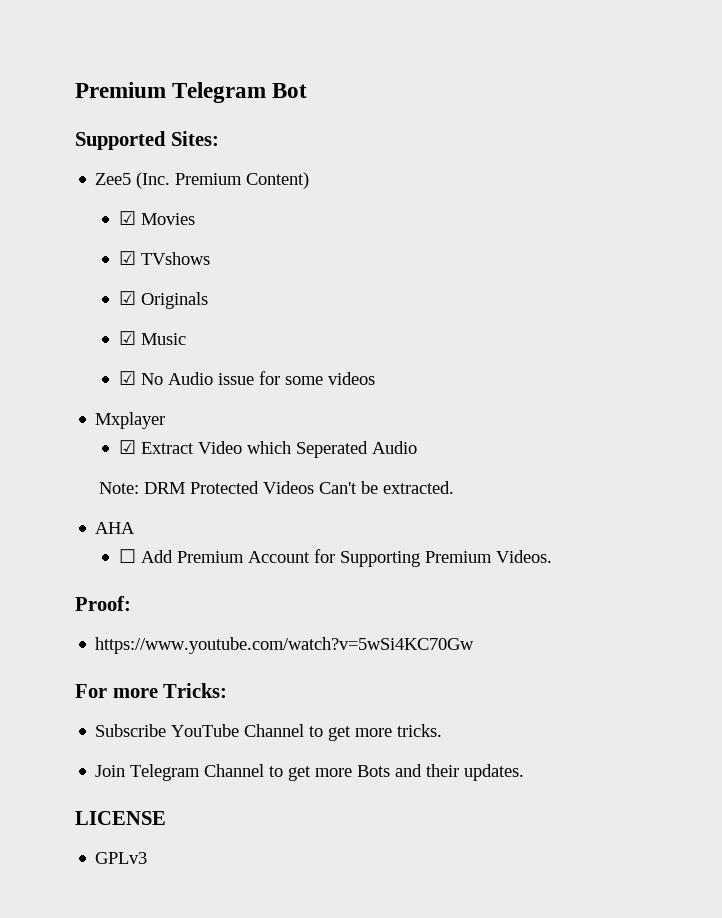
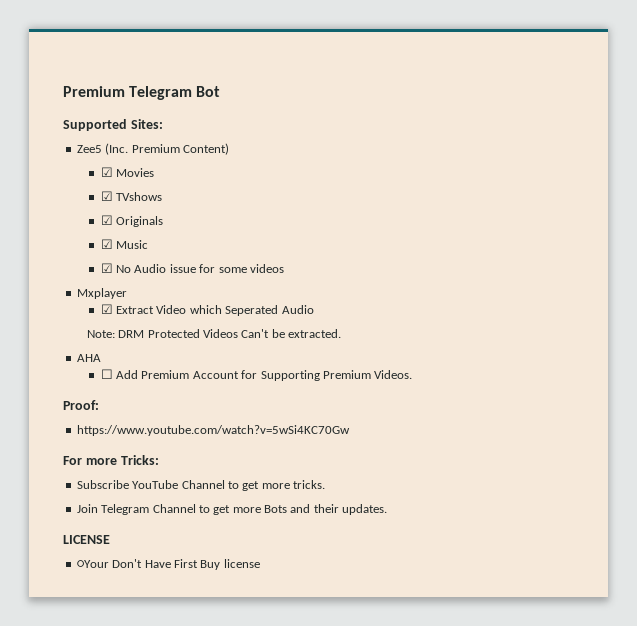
[95,852,148,864] GPLv3 -> [76,559,260,570] ○Your Don't Have First Buy license

